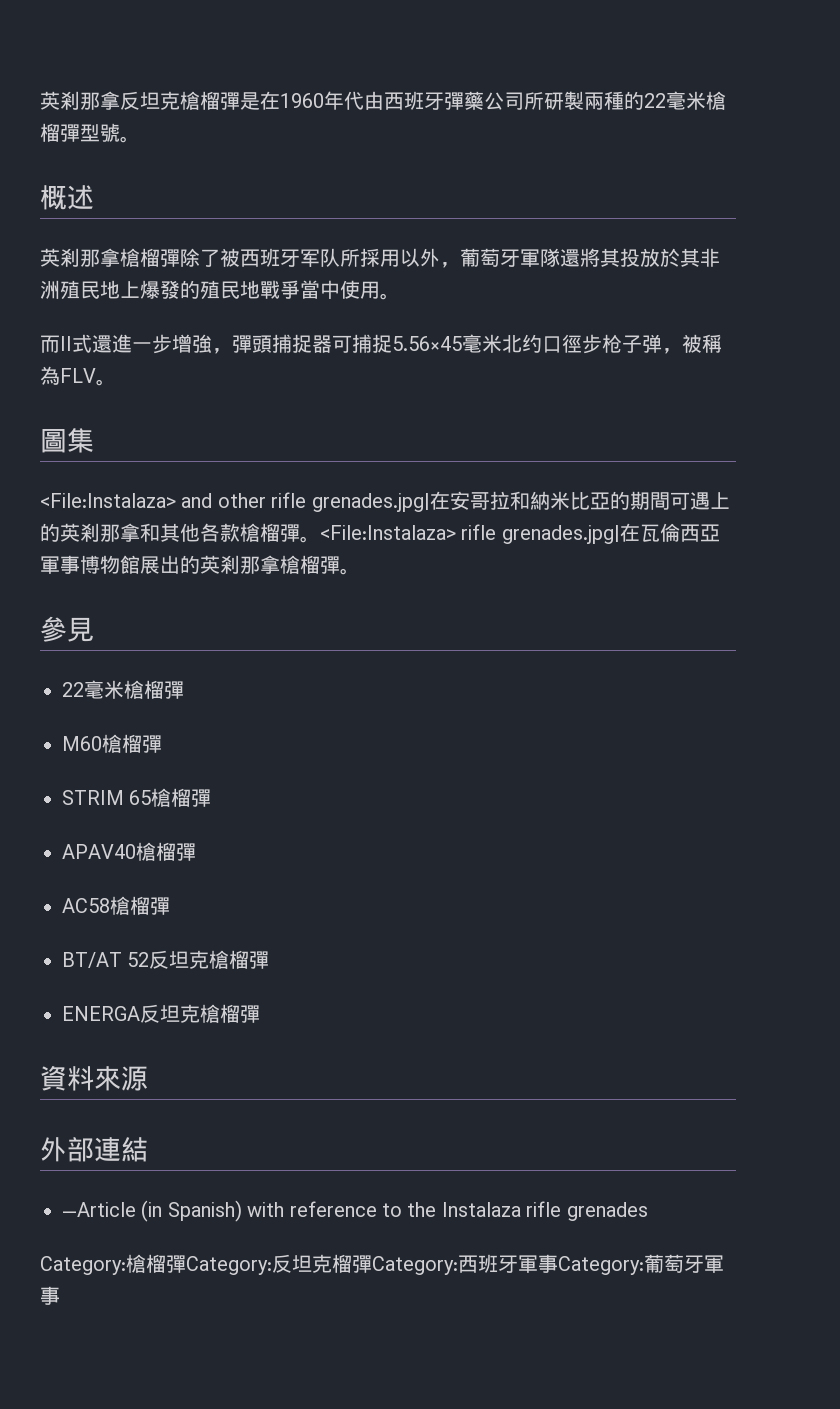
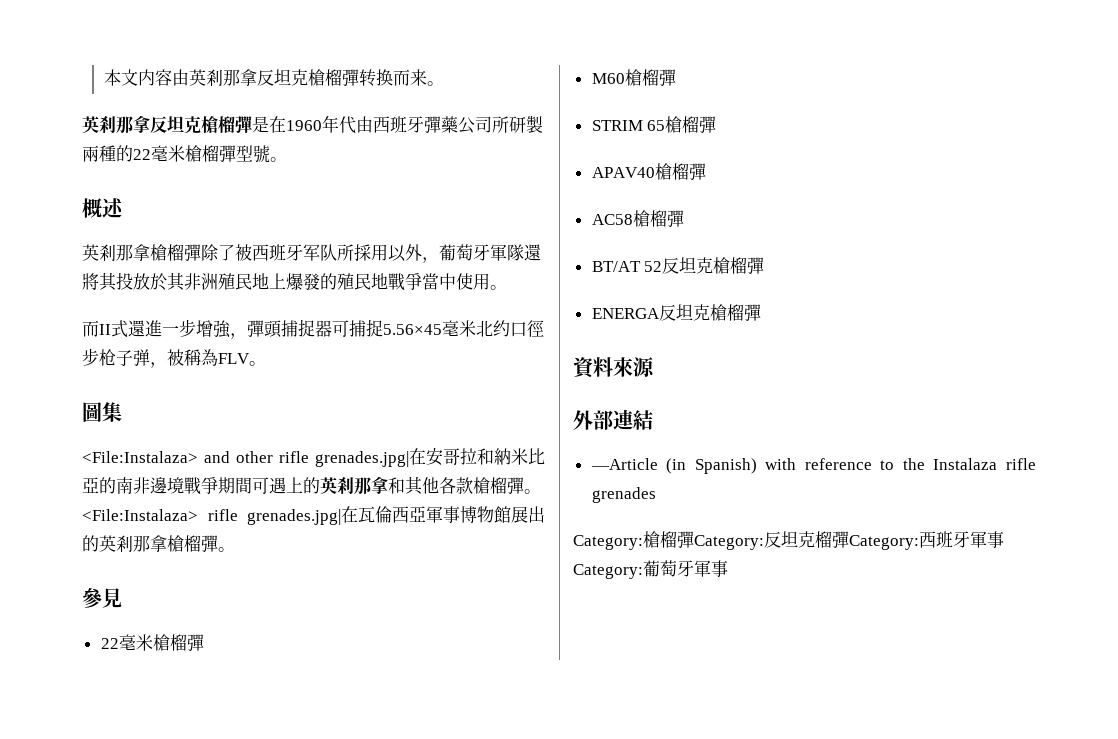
(40, 100) none -> [103,69,444,87] 本文内容由英剎那拿反坦克槍榴彈转换而来。 //
(630, 500) none -> [116,477,218,495] 南非邊境戰爭

